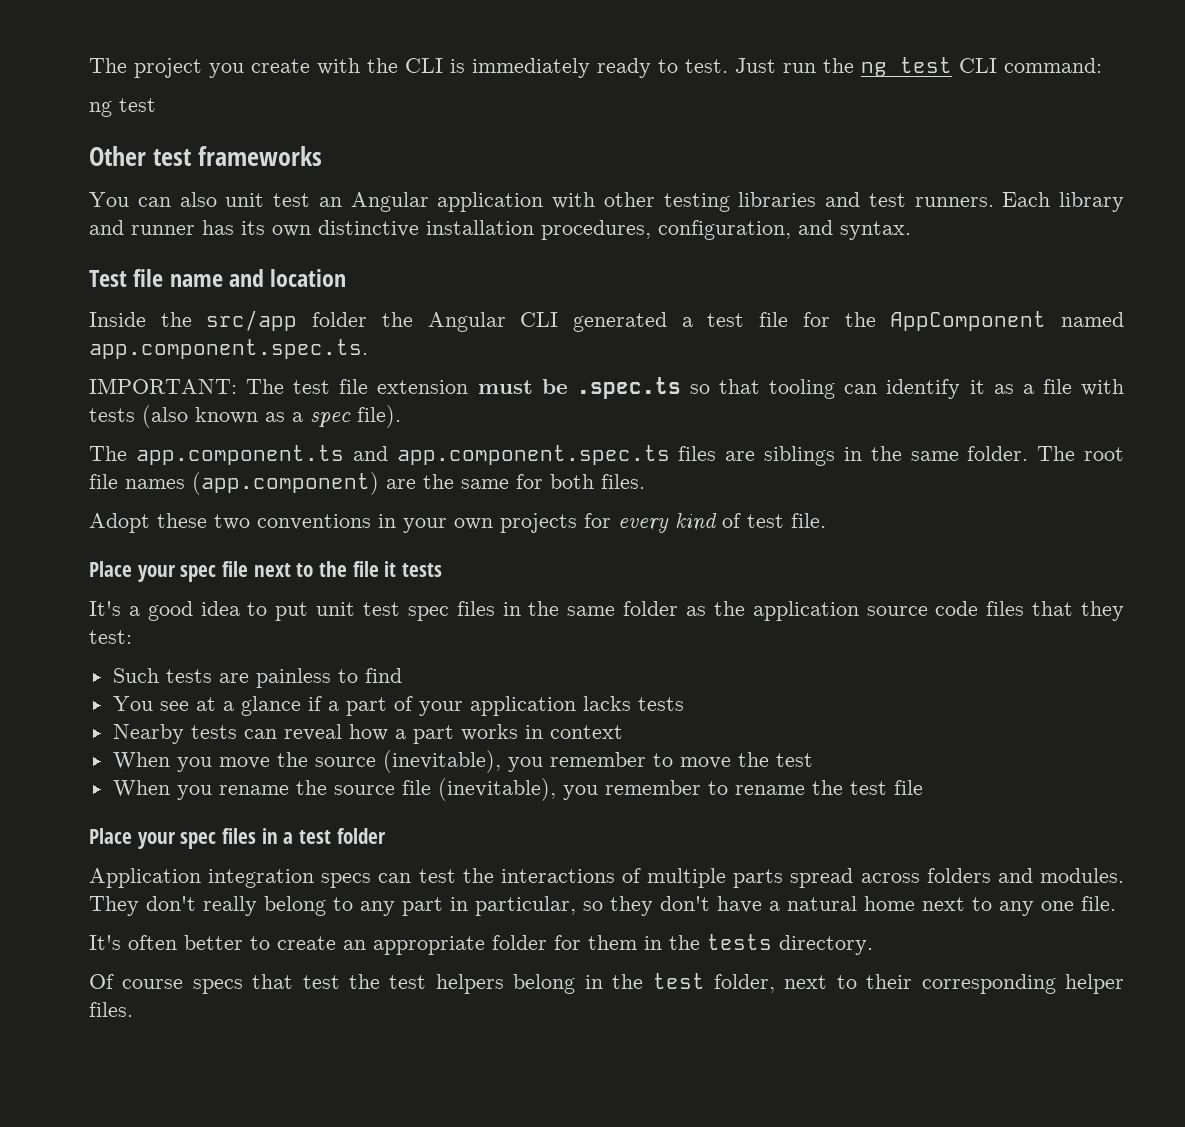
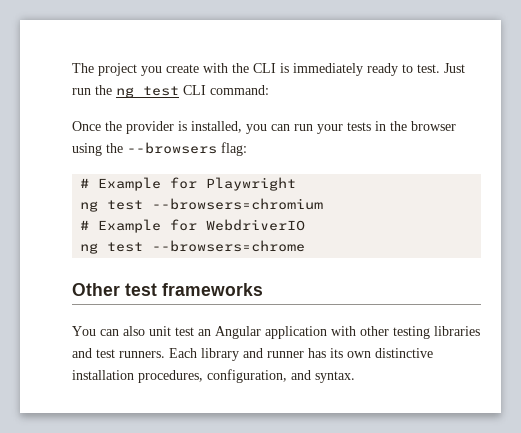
[89,98,156,117] ng test -> [72,121,456,134] [72,142,247,156] [80,177,297,191] [80,198,324,212] [80,219,306,233] [80,240,306,254] Once the provider is installed, you can run your tests in the browser using the --browsers flag: // # Example for Playwright // ng test --browsers=chromium // # Example for WebdriverIO // ng test --browsers=chrome
[89,269,347,287] [89,310,1124,332] [89,339,368,359] [89,377,1124,399] [89,405,401,428] [89,445,1125,466] [89,472,645,495] [89,513,826,533] [89,561,443,582] [89,601,1124,621] [89,630,132,644] [112,668,402,688] [112,696,684,716] [112,724,623,744] [112,750,813,773] [112,778,923,801] [89,828,386,849] [89,868,1124,888] [89,896,1116,916] [89,934,873,955] [89,973,1124,994] [89,1002,133,1017] // Test file name and location // Inside the src/app folder the Angular CLI generated a test file for the AppComponent named app.component.spec.ts. // IMPORTANT: The test file extension must be .spec.ts so that tooling can identify it as a file with tests (also known as a spec file). // The app.component.ts and app.component.spec.ts files are siblings in the same folder. The root file names (app.component) are the same for both files. // Adopt these two conventions in your own projects for every kind of test file. // Place your spec file next to the file it tests // It's a good idea to put unit test spec files in the same folder as the application source code files that they test: // Such tests are painless to find // You see at a glance if a part of your application lacks tests // Nearby tests can reveal how a part works in context // When you move the source (inevitable), you remember to move the test // When you rename the source file (inevitable), you remember to rename the test file // Place your spec files in a test folder // Application integration specs can test the interactions of multiple parts spread across folders and modules. They don't really belong to any part in particular, so they don't have a natural home next to any one file. // It's often better to create an appropriate folder for them in the tests directory. // Of course specs that test the test helpers belong in the test folder, next to their corresponding helper files. -> (355, 377) none

